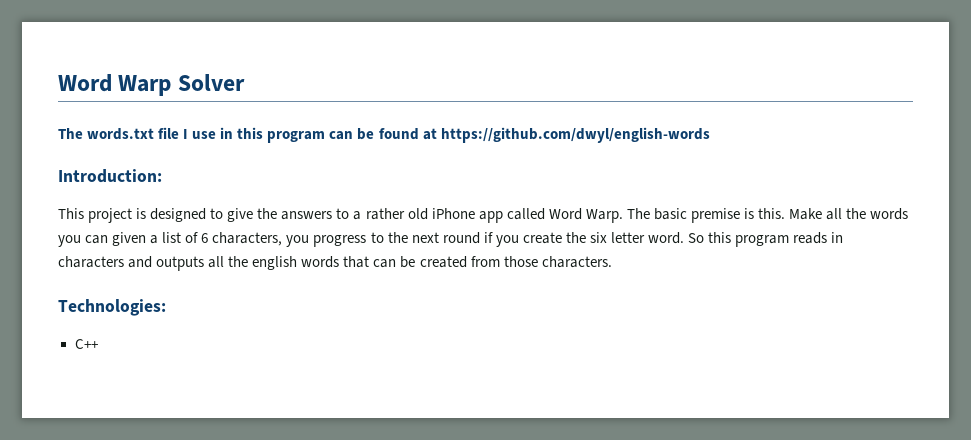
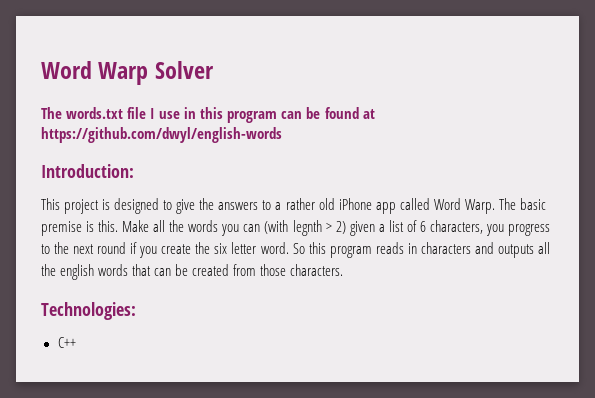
(109, 239) none -> [264,220,346,236] (with legnth > 2)

